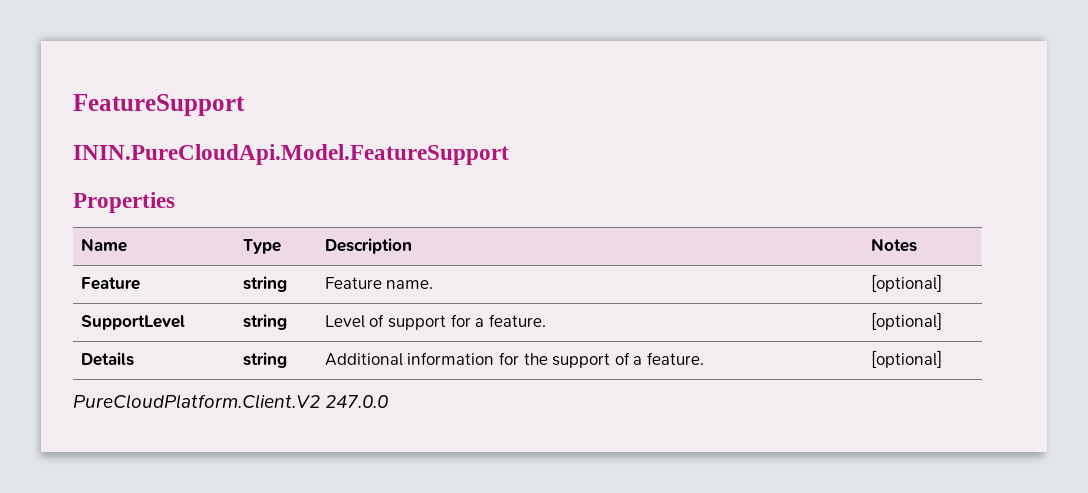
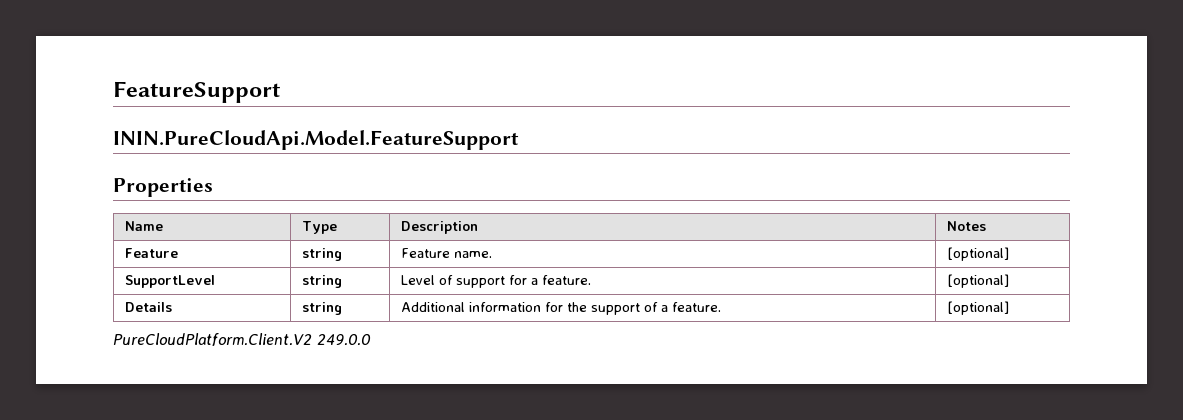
[325,395,389,408] 247.0.0 -> [317,334,371,346] 249.0.0

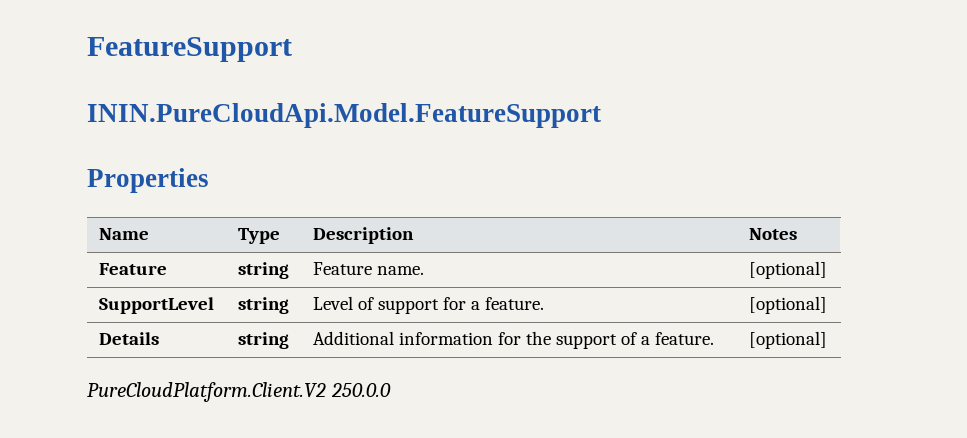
[317,334,371,346] 249.0.0 -> [330,383,391,397] 250.0.0

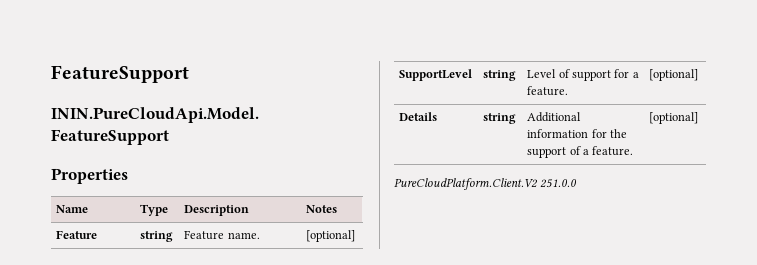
[330,383,391,397] 250.0.0 -> [540,179,578,188] 251.0.0

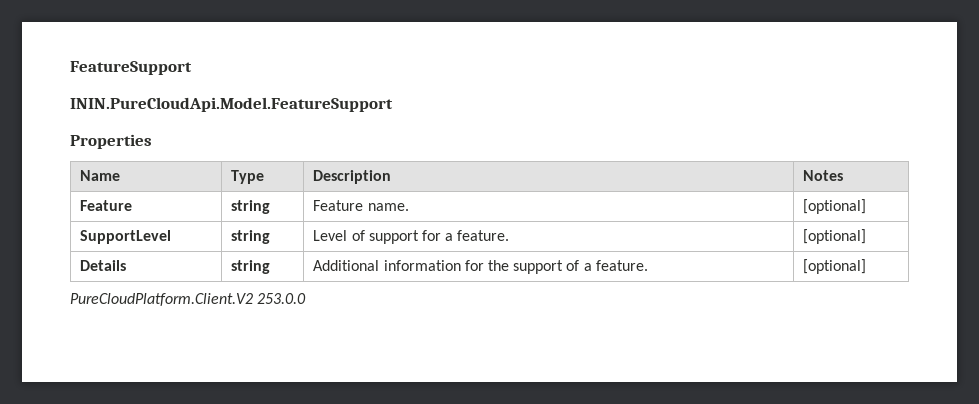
[540,179,578,188] 251.0.0 -> [257,293,307,304] 253.0.0

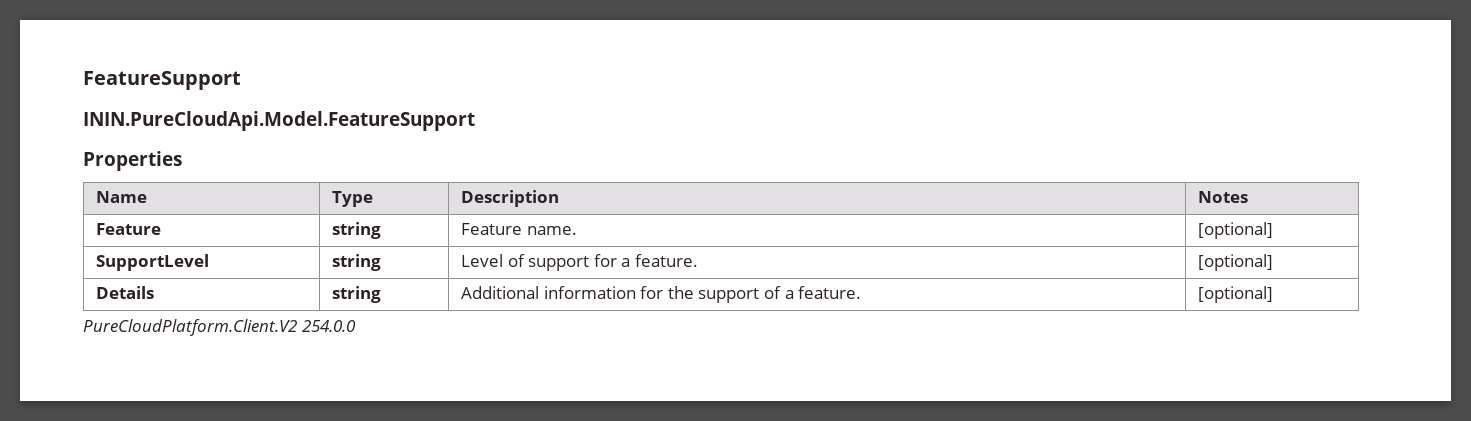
[257,293,307,304] 253.0.0 -> [301,320,356,332] 254.0.0

